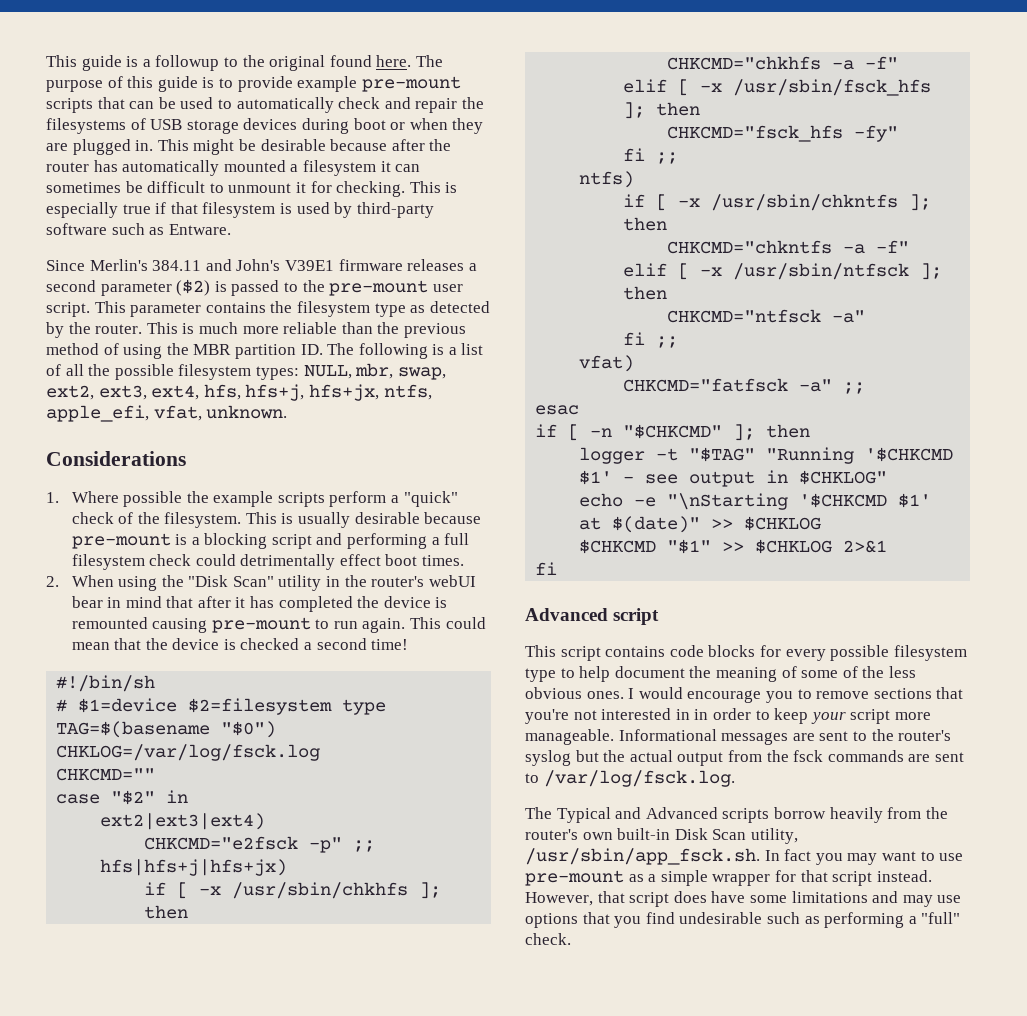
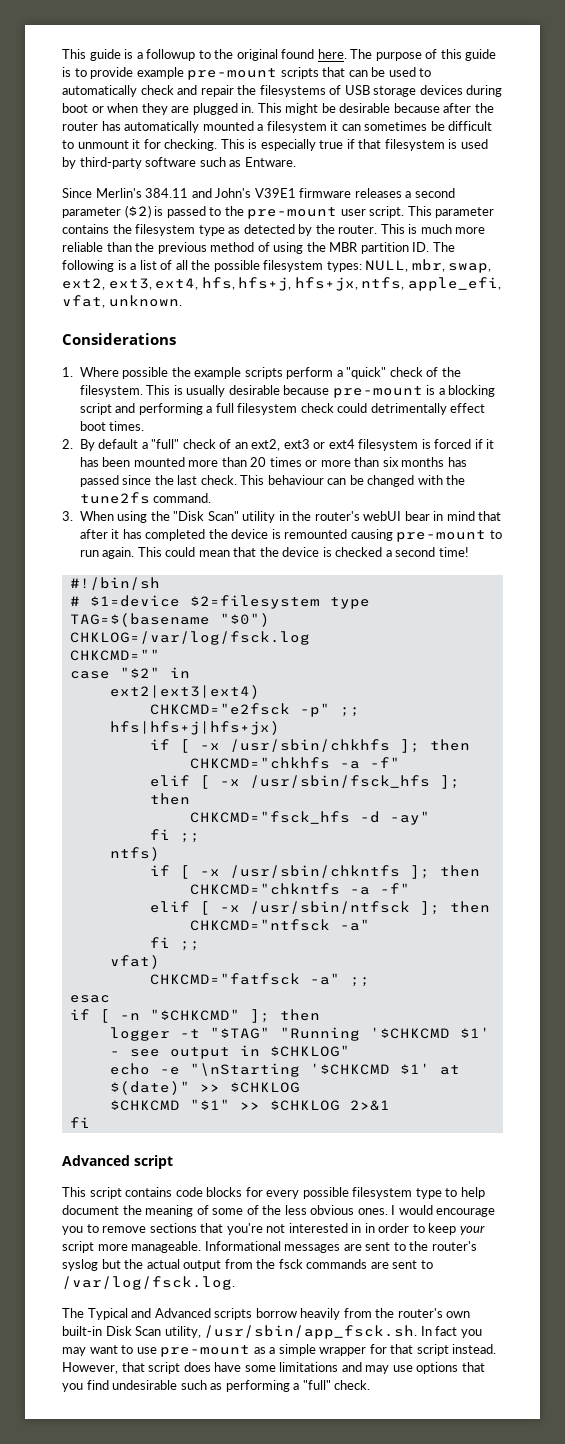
(59, 581) none -> [79,439,495,451] [79,457,467,467] [79,475,466,487] [79,492,212,504] [62,511,73,521] By default a "full" check of an ext2, ext3 or ext4 filesystem is forced if it has been mounted more than 20 times or more than six months has passed since the last check. This behaviour can be changed with the tune2fs command. // 3.
[854,125,899,142] -fy" -> [359,811,430,825] -d -ay"

